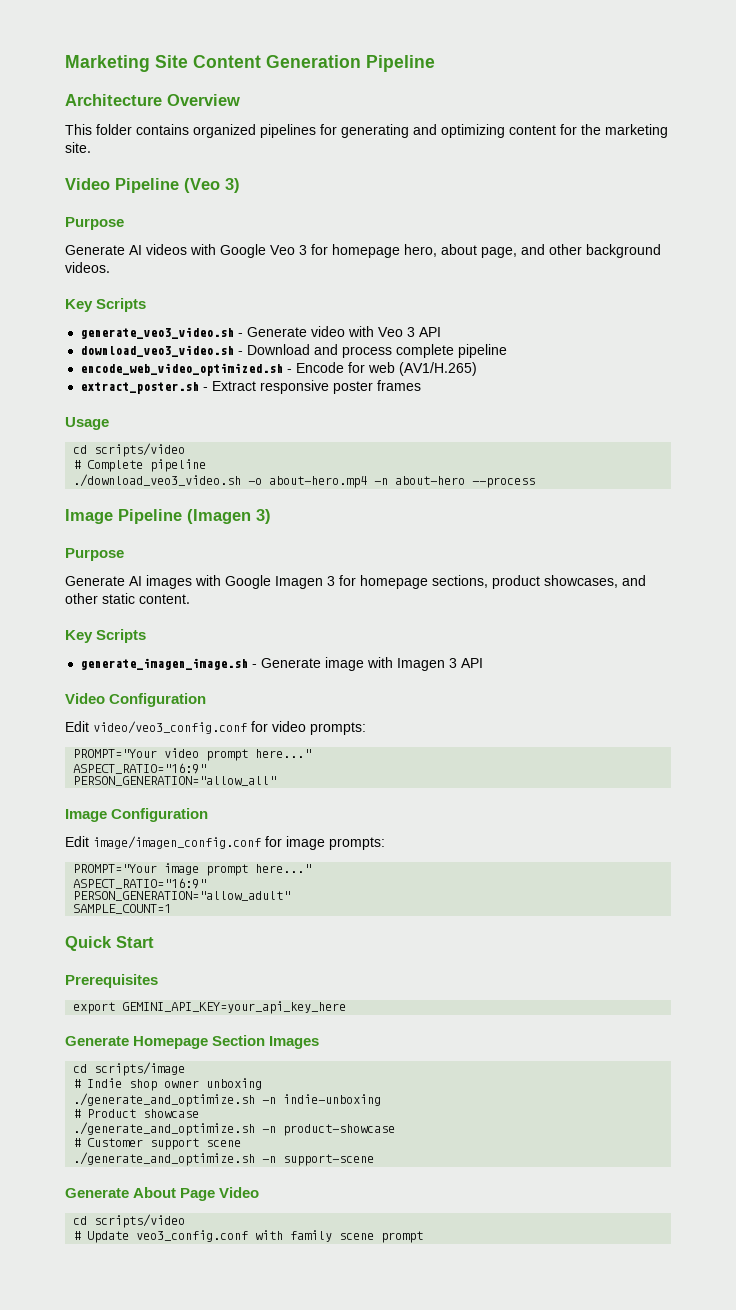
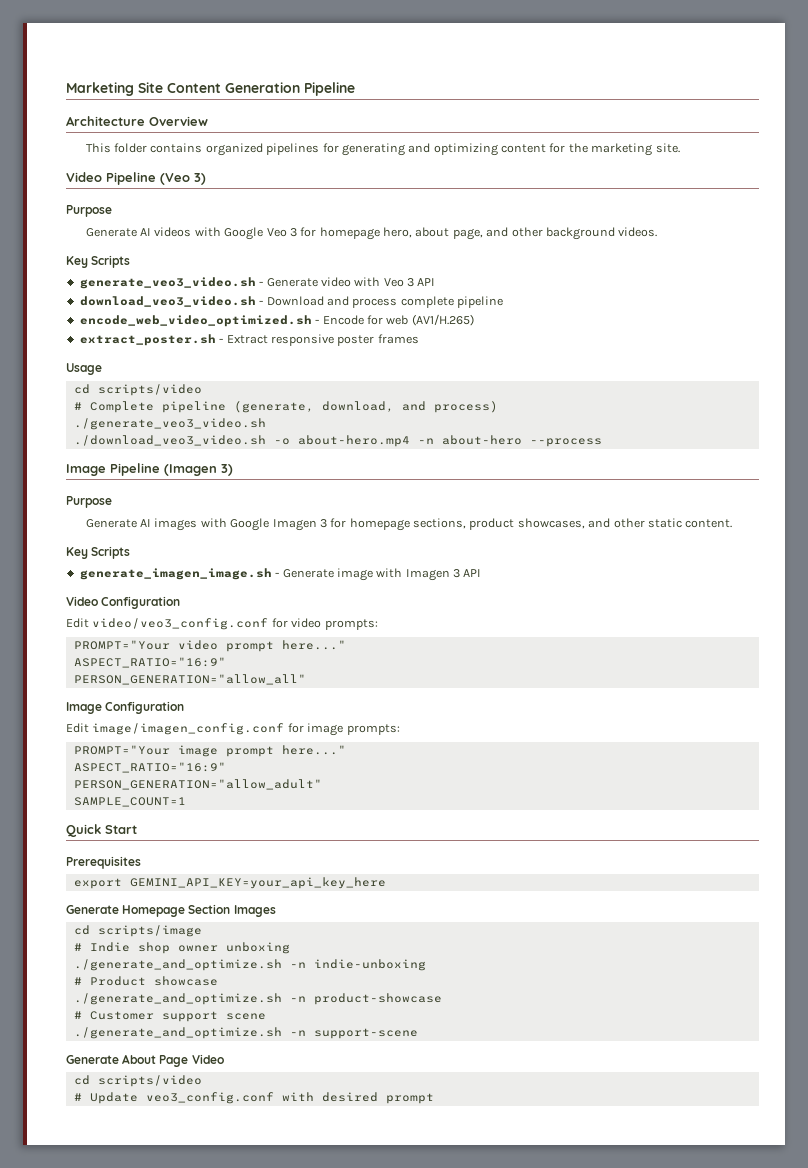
(207, 465) none -> [233,401,498,413] [73,418,266,430] (generate, download, and process) // ./generate_veo3_video.sh
[290,1230,375,1242] family scene -> [321,1092,378,1102] desired

